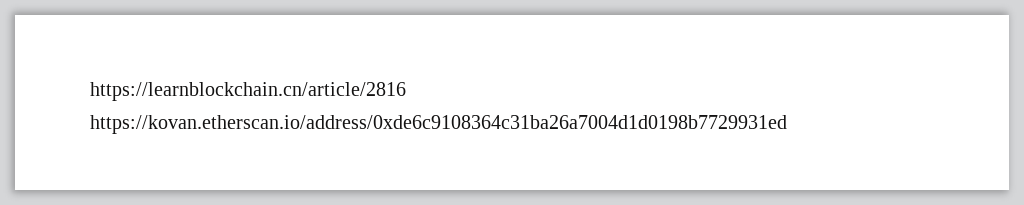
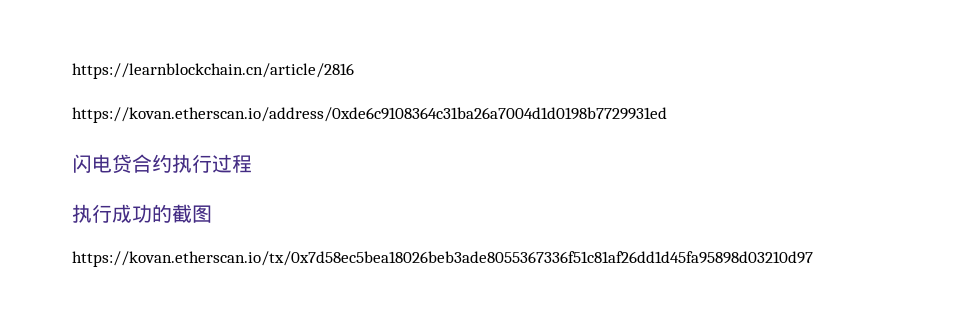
(787, 124) none -> [72,154,252,174] [72,204,212,223] [72,251,813,267] // 闪电贷合约执行过程 // 执行成功的截图 // https://kovan.etherscan.io/tx/0x7d58ec5bea18026beb3ade8055367336f51c81af26dd1d45fa95898d03210d97

